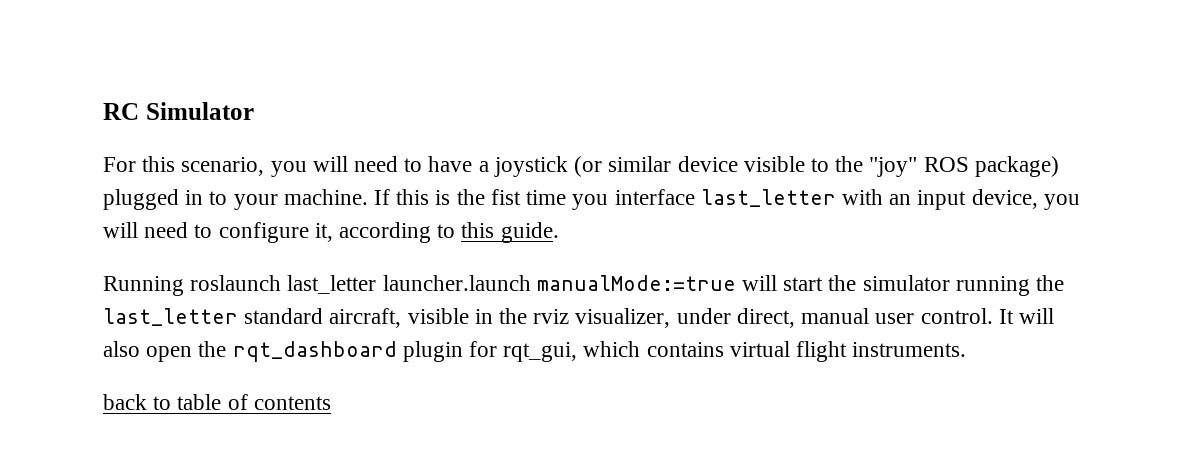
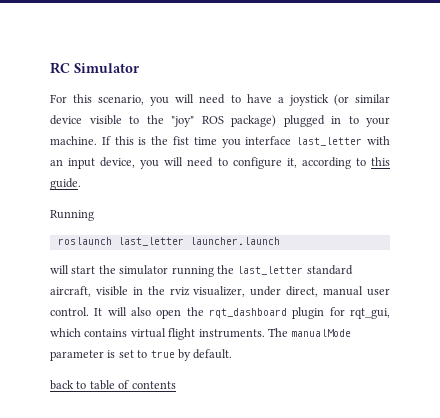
(184, 286) none -> (94, 215) //
[536,275,736,291] manualMode:=true -> (280, 241) //
(967, 349) none -> [267,328,352,337] [50,349,233,361] The manualMode parameter is set to true by default.

